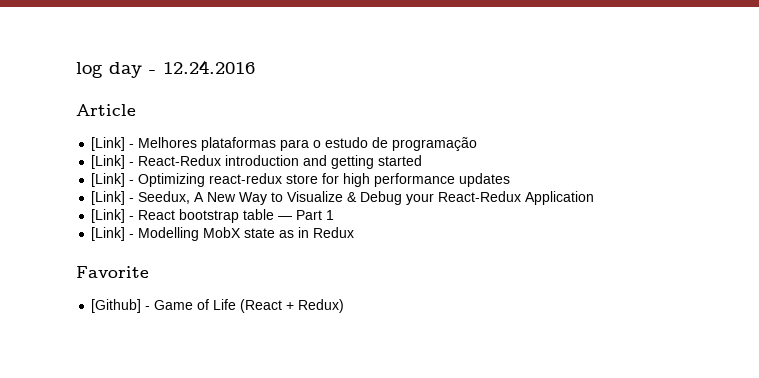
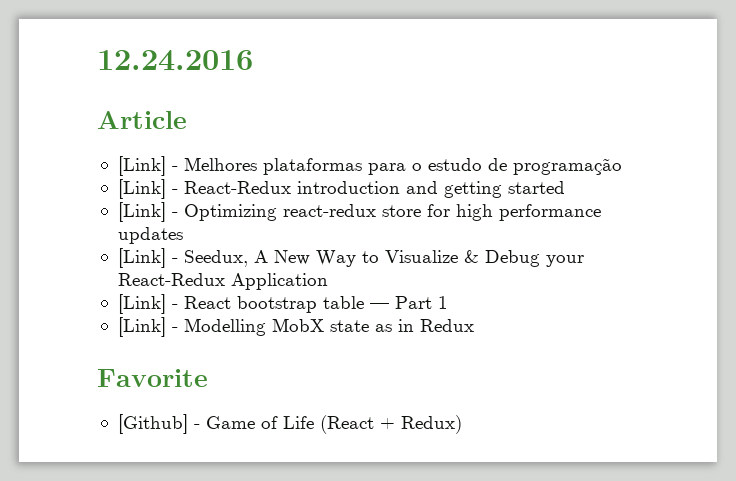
[76,62,156,78] log day - -> (97, 60) none

